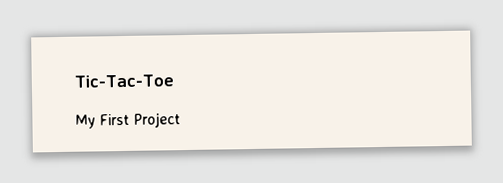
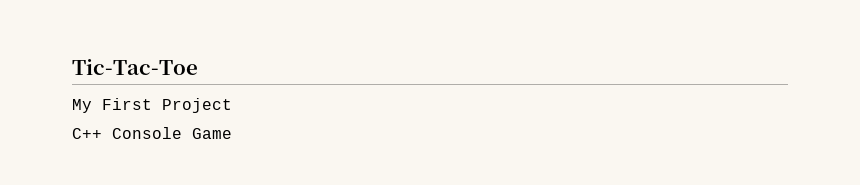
(182, 120) none -> [72,127,232,139] // C++ Console Game

